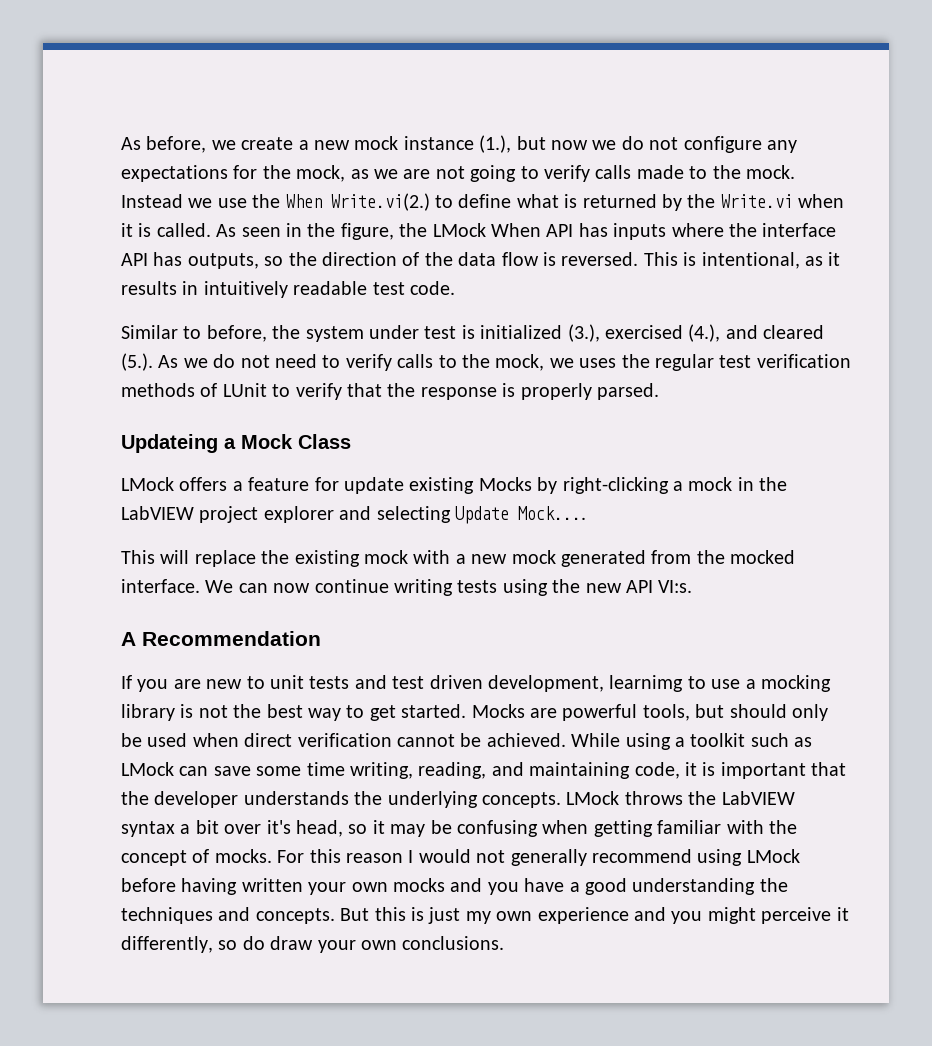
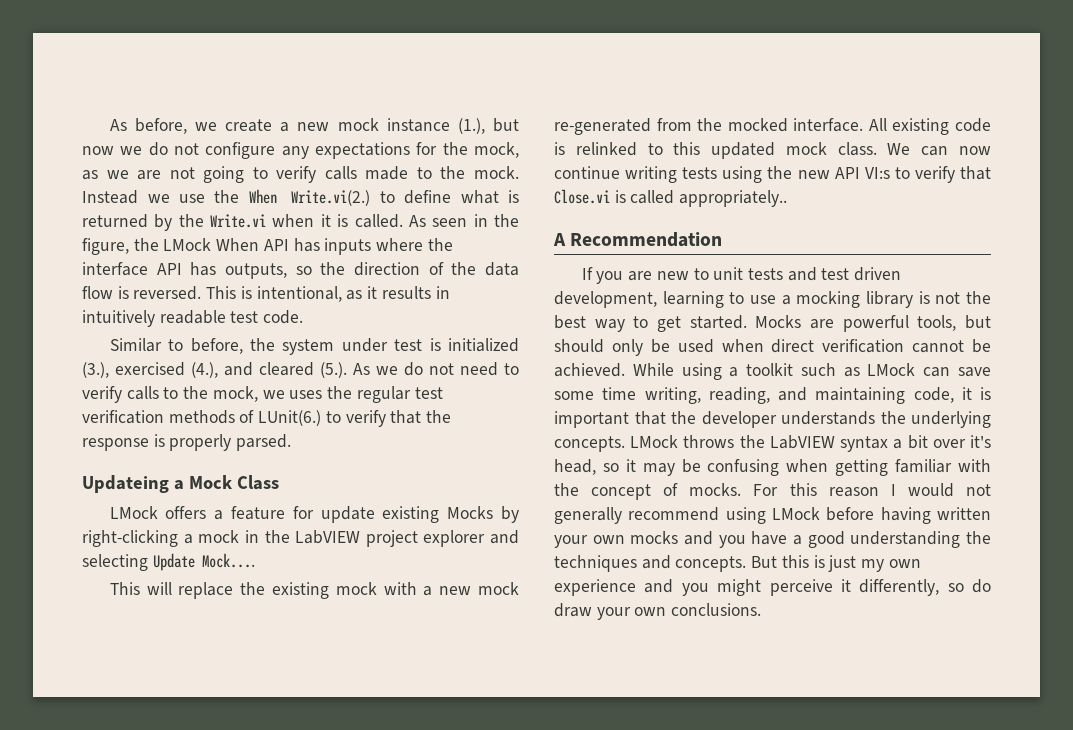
[222,383,267,397] LUnit -> [258,410,322,426] LUnit(6.)
[560,550,646,567] generated -> [554,118,651,135] re-generated
(200, 586) none -> [868,118,991,135] [554,142,877,159] All existing code is relinked to this updated mock class.
[658,580,693,593] VI:s. -> [864,166,992,183] [554,189,788,207] VI:s to verify that Close.vi is called appropriately..
[609,675,684,692] learnimg -> [662,291,724,308] learning

